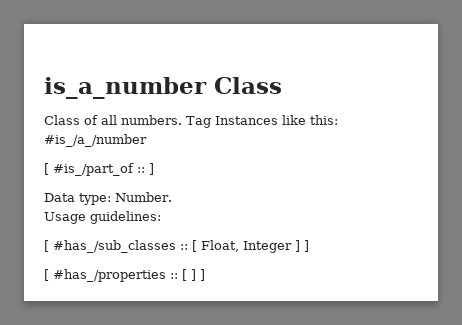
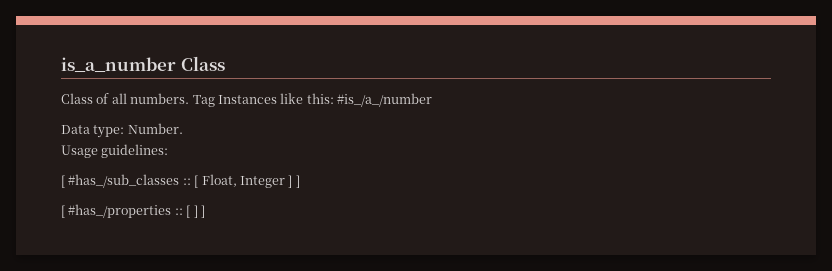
[44,163,154,176] // [ #is_/part_of :: ] -> (432, 100) none

